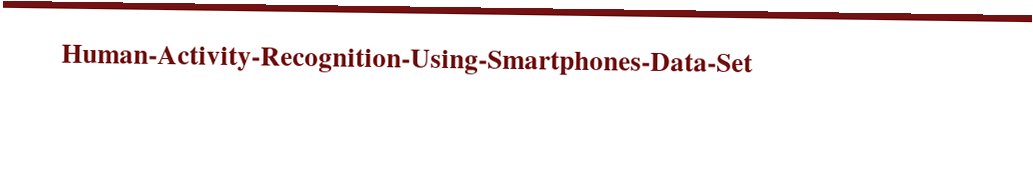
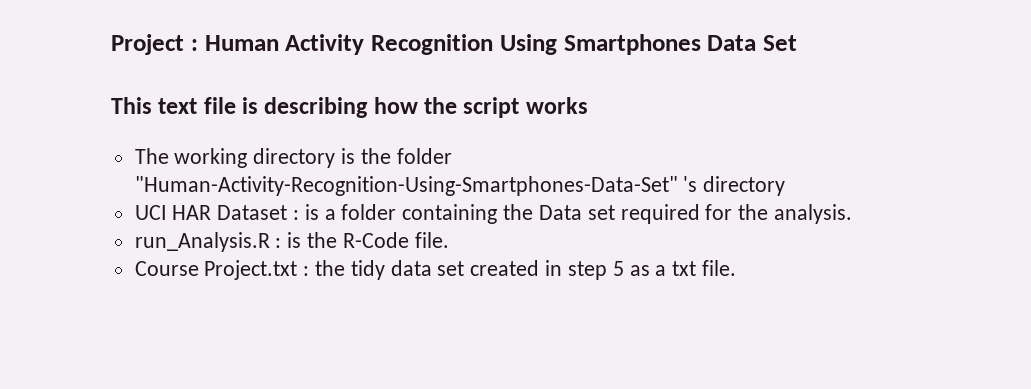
[61,44,753,79] Human-Activity-Recognition-Using-Smartphones-Data-Set -> [111,34,797,55] [111,97,588,118] [134,148,452,168] [134,176,786,196] [134,204,852,224] [134,232,449,252] [134,260,736,280] Project : Human Activity Recognition Using Smartphones Data Set // This text file is describing how the script works // The working directory is the folder "Human-Activity-Recognition-Using-Smartphones-Data-Set" 's directory // UCI HAR Dataset : is a folder containing the Data set required for the analysis. // run_Analysis.R : is the R-Code file. // Course Project.txt : the tidy data set created in step 5 as a txt file.

